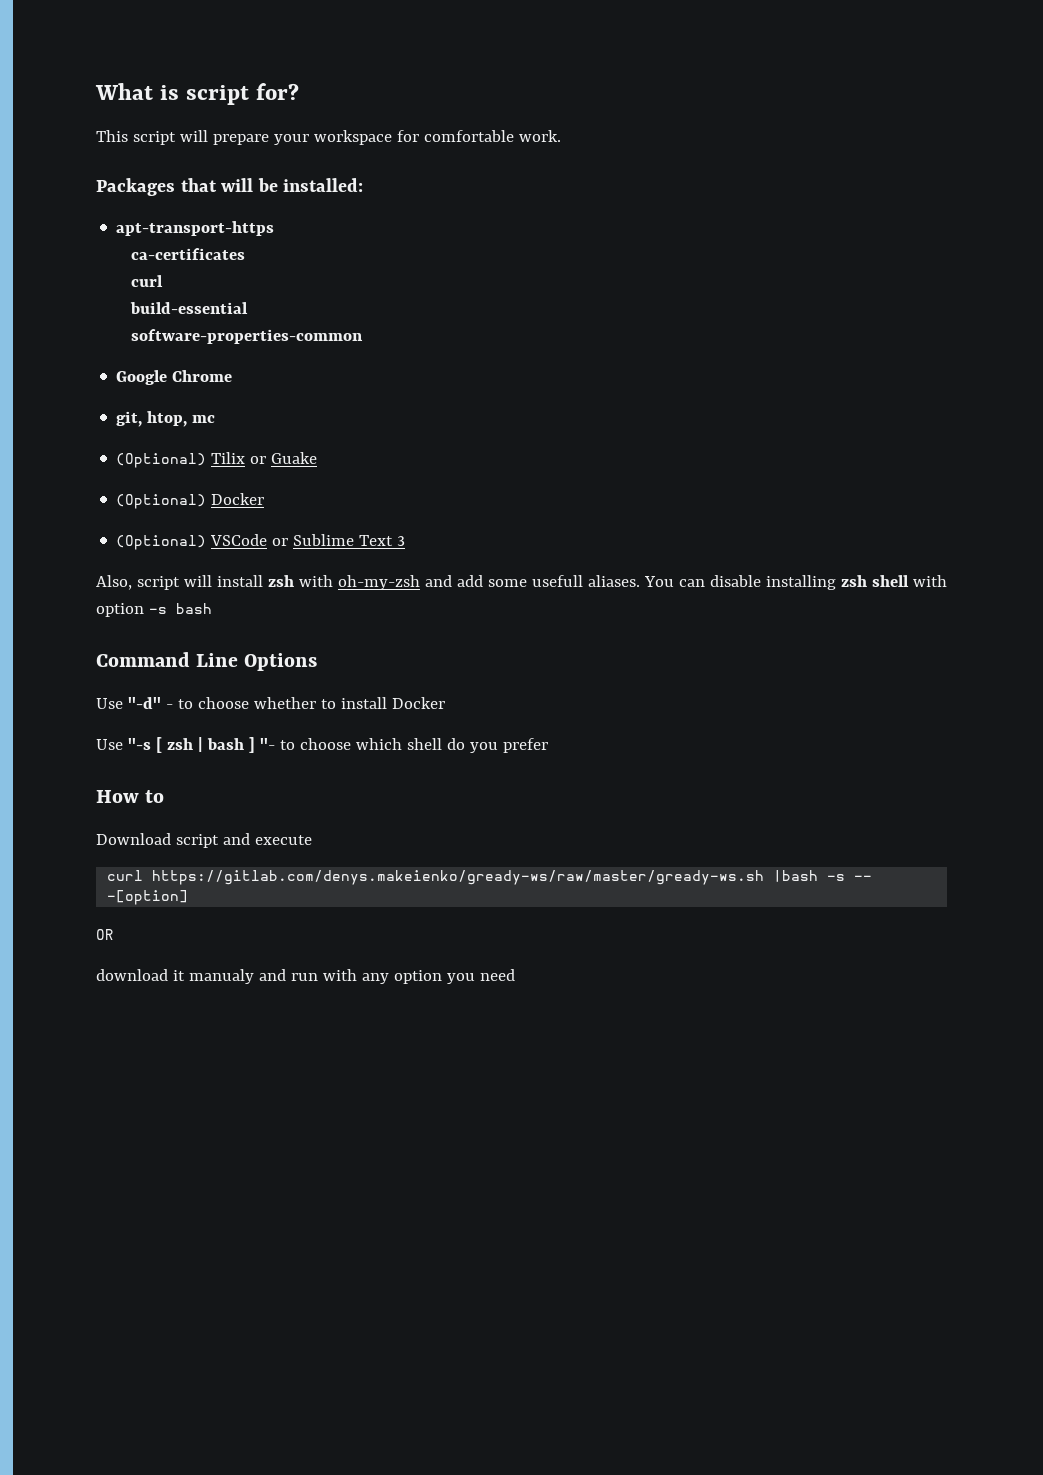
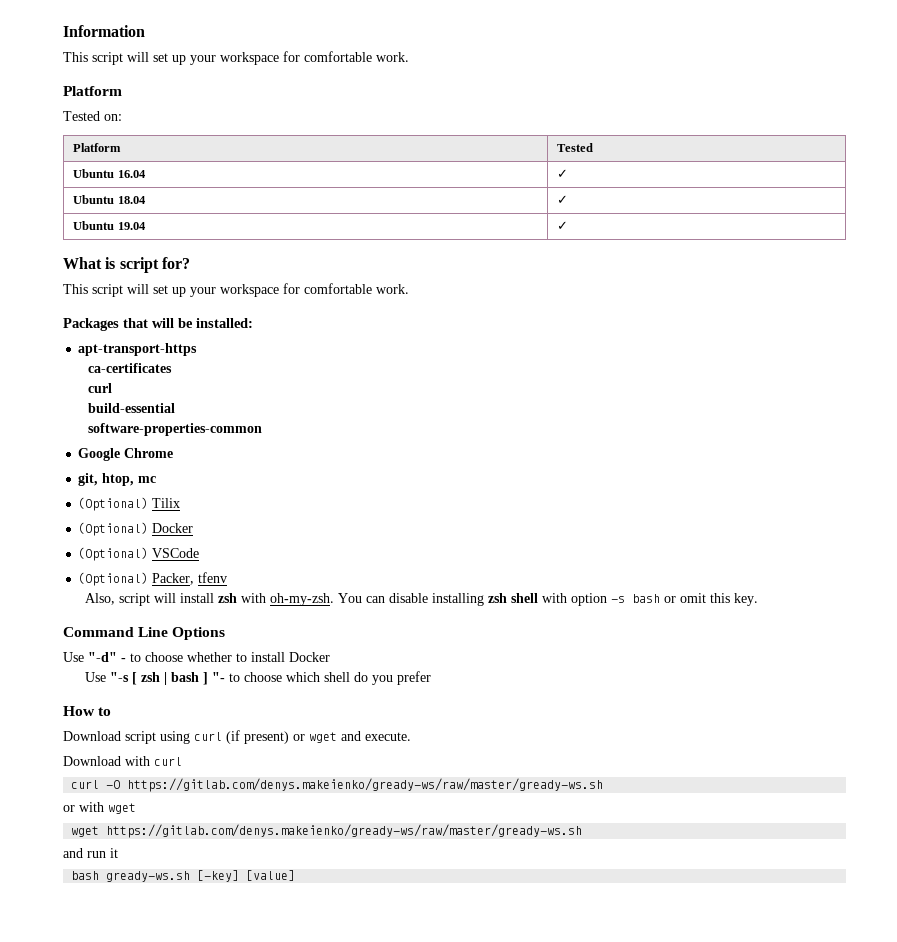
(95, 91) none -> [63,25,145,37] [63,51,409,65] [63,86,122,96] [63,111,122,121] [73,143,122,152] [557,143,594,152] [73,169,146,178] [557,169,569,178] [73,195,146,204] [557,195,569,204] [73,221,146,230] [557,221,569,230] Information // This script will set up your workspace for comfortable work. // Platform // Tested on: // Platform | Tested // Ubuntu 16.04 | ✓ // Ubuntu 18.04 | ✓ // Ubuntu 19.04 | ✓ //
[212,134,269,145] prepare -> [153,285,186,297] set up
[250,452,318,464] or Guake -> (181, 503) none
[272,534,406,546] or Sublime Text 3 -> [78,572,228,586] // (Optional) Packer, tfenv
[337,575,640,590] oh-my-zsh and add some usefull aliases. -> [269,593,334,606] oh-my-zsh.
(212, 608) none -> [663,593,758,606] or omit this key.
[222,833,312,845] [107,870,873,885] [107,890,189,905] [96,929,114,940] [96,969,515,984] and execute // curl https://gitlab.com/denys.makeienko/gready-ws/raw/master/gready-ws.sh |bash -s -- -[option] // OR // download it manualy and run with any option you need -> [160,730,411,744] [63,756,182,766] [71,778,604,792] [63,802,136,814] [71,824,583,838] [63,848,118,858] [71,870,296,882] using curl (if present) or wget and execute. // Download with curl // curl -O https://gitlab.com/denys.makeienko/gready-ws/raw/master/gready-ws.sh // or with wget // wget https://gitlab.com/denys.makeienko/gready-ws/raw/master/gready-ws.sh // and run it // bash gready-ws.sh [-key] [value]

